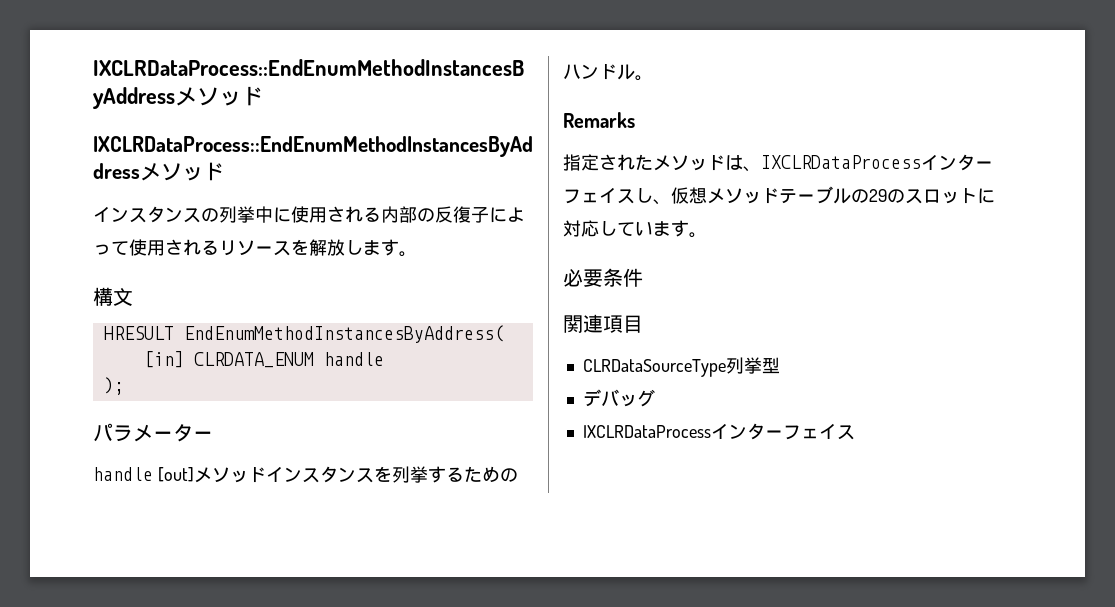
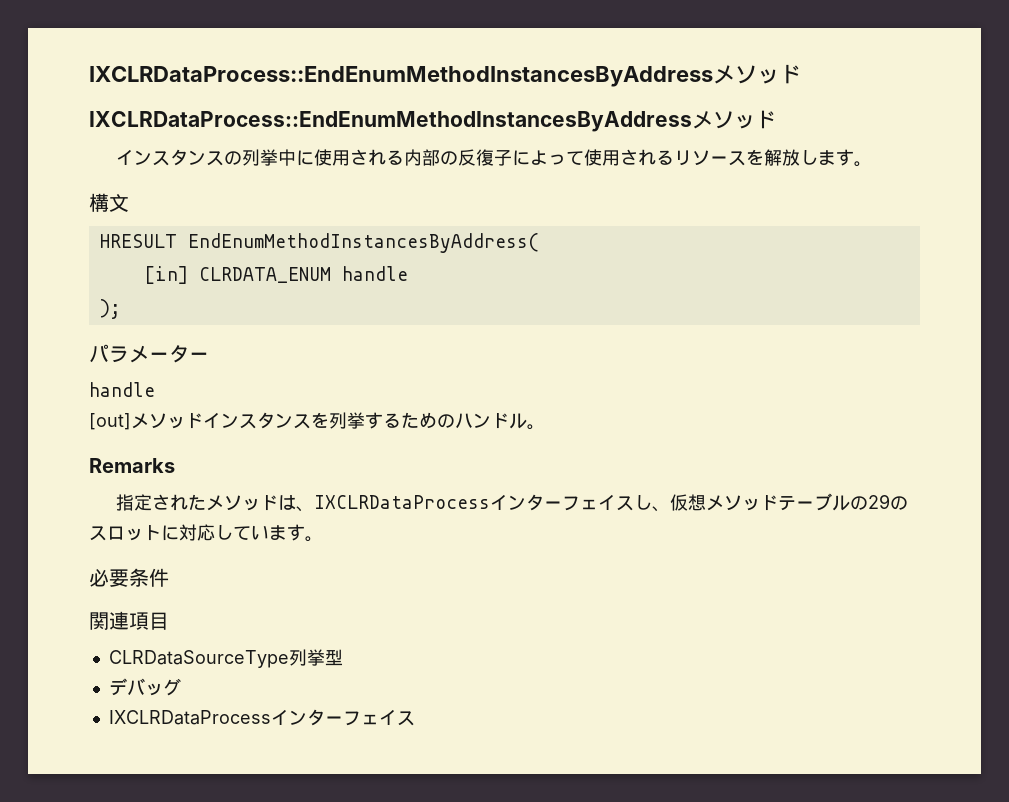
(153, 474) none -> (155, 389) //

